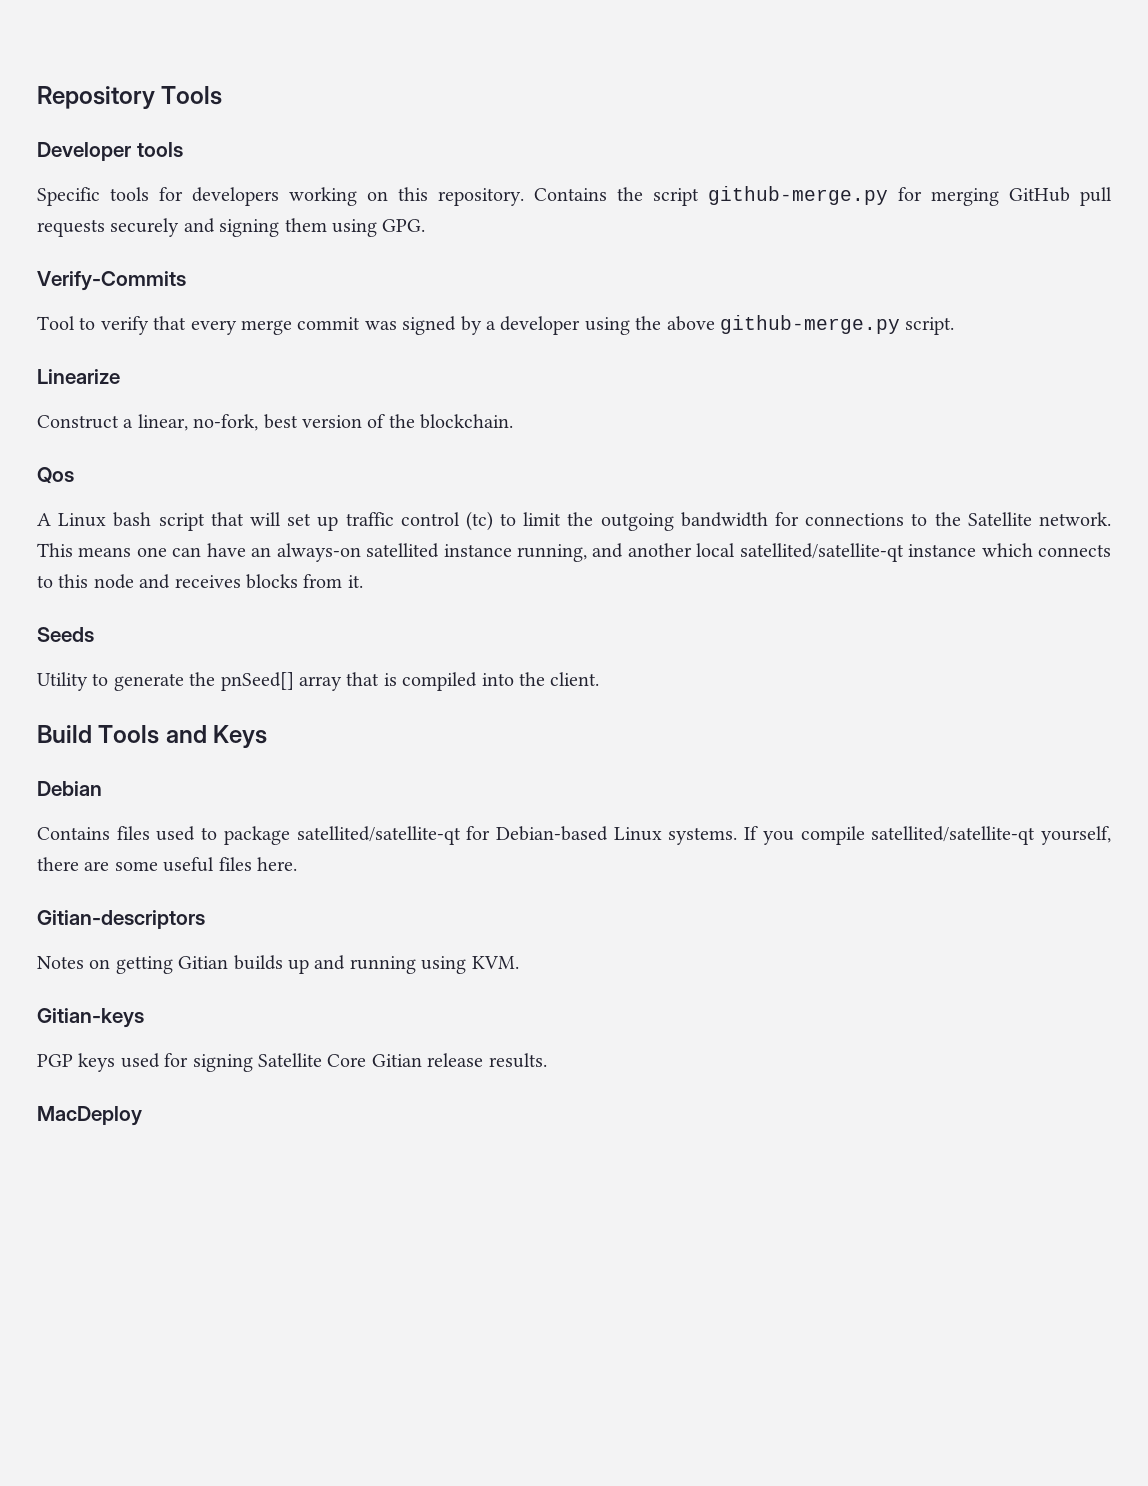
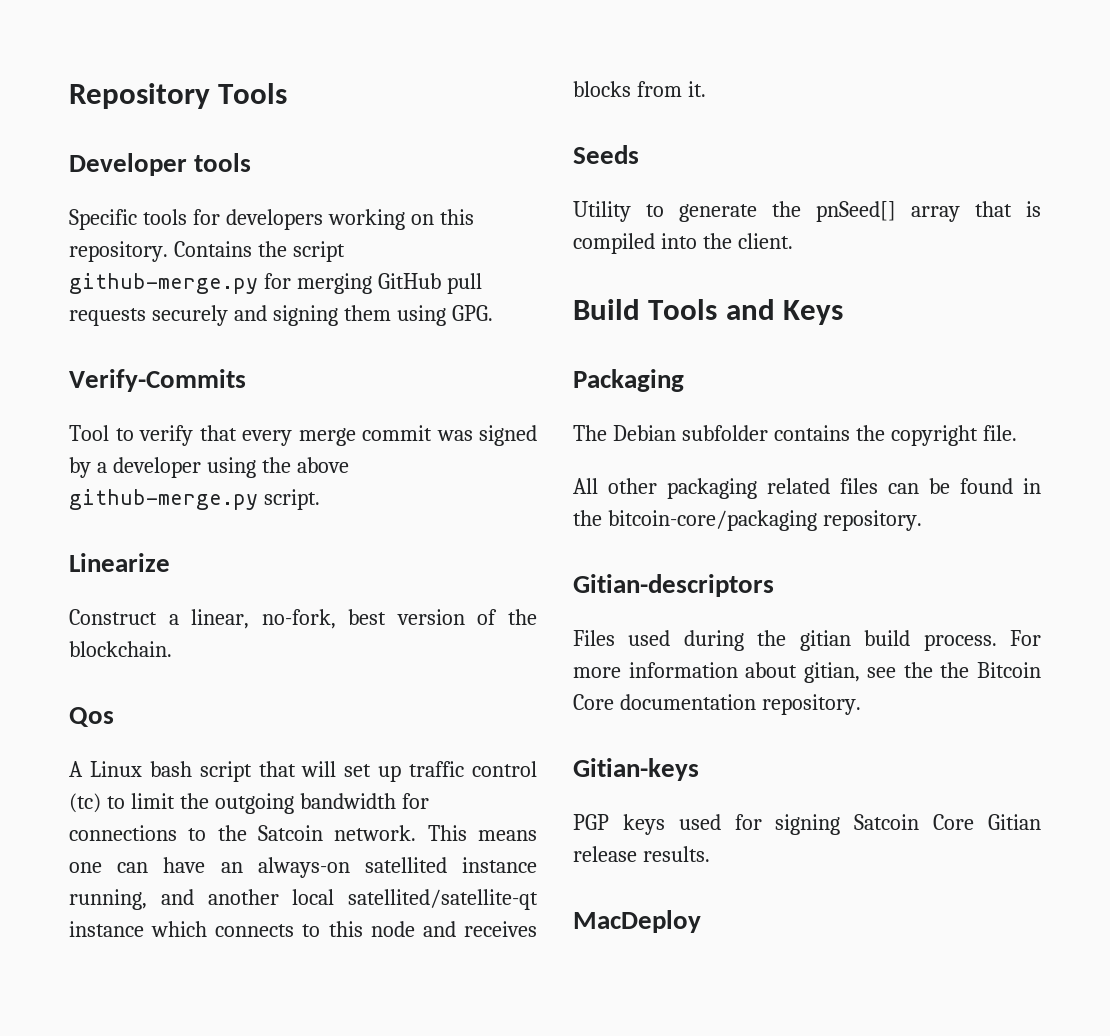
[967,512,1032,526] Satellite -> [258,825,323,841] Satcoin
(268, 736) none -> [573,369,684,392] [573,425,607,441] Packaging // The
[37,826,1111,845] [37,857,297,872] [37,910,205,929] [37,955,519,974] // Contains files used to package satellited/satellite-qt for Debian-based Linux systems. If you compile satellited/satellite-qt yourself, there are some useful files here. // Gitian-descriptors // Notes on getting Gitian builds up and running using KVM. -> [681,425,1017,446] [573,478,1041,499] [573,510,922,531] [573,574,774,597] [573,630,1041,651] [573,662,1041,683] [573,694,861,715] subfolder contains the copyright file. // All other packaging related files can be found in the bitcoin-core/packaging repository. // Gitian-descriptors // Files used during the gitian build process. For more information about gitian, see the the Bitcoin Core documentation repository.
[258,1053,322,1067] Satellite -> [854,814,920,830] Satcoin

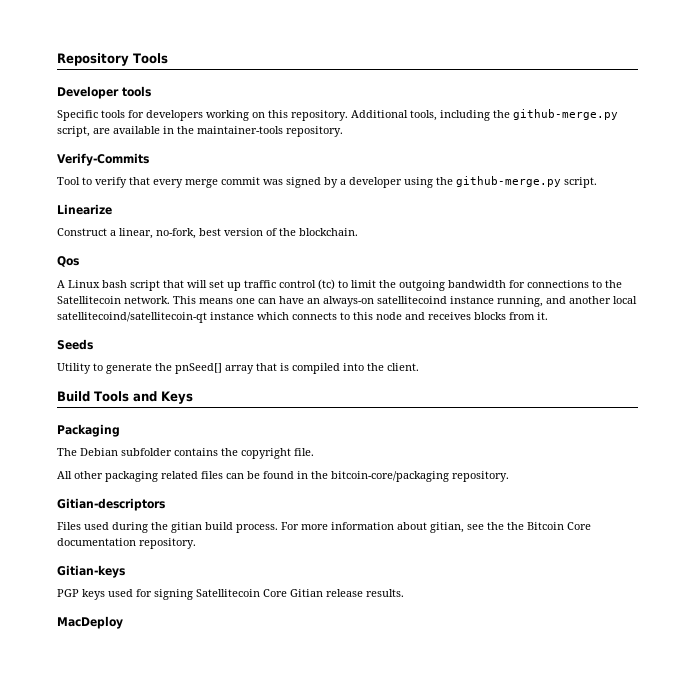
[173,241,345,262] [69,273,482,294] [69,305,493,326] Contains the script github-merge.py for merging GitHub pull requests securely and signing them using GPG. -> [351,109,618,121] [57,126,343,137] Additional tools, including the github-merge.py script, are available in the maintainer-tools repository.
[296,457,349,473] above -> (453, 181) none
[258,825,323,841] Satcoin -> [57,296,121,304] Satellitecoin
[364,857,447,873] satellited -> [377,296,447,304] satellitecoind
[348,889,538,910] satellited/satellite-qt -> [57,312,207,323] satellitecoind/satellitecoin-qt
[854,814,920,830] Satcoin -> [196,589,260,597] Satellitecoin

